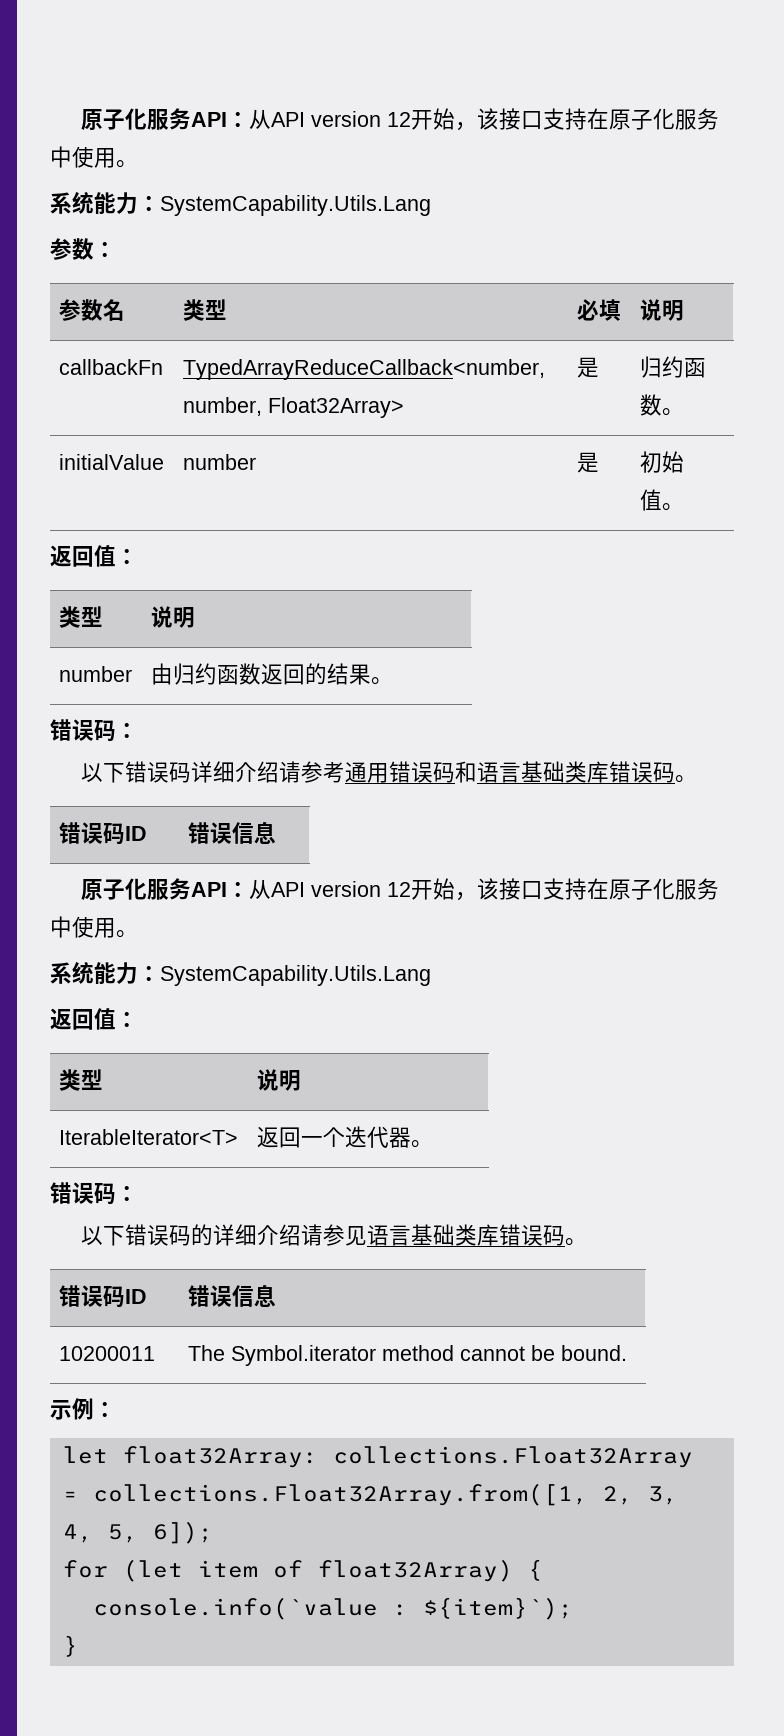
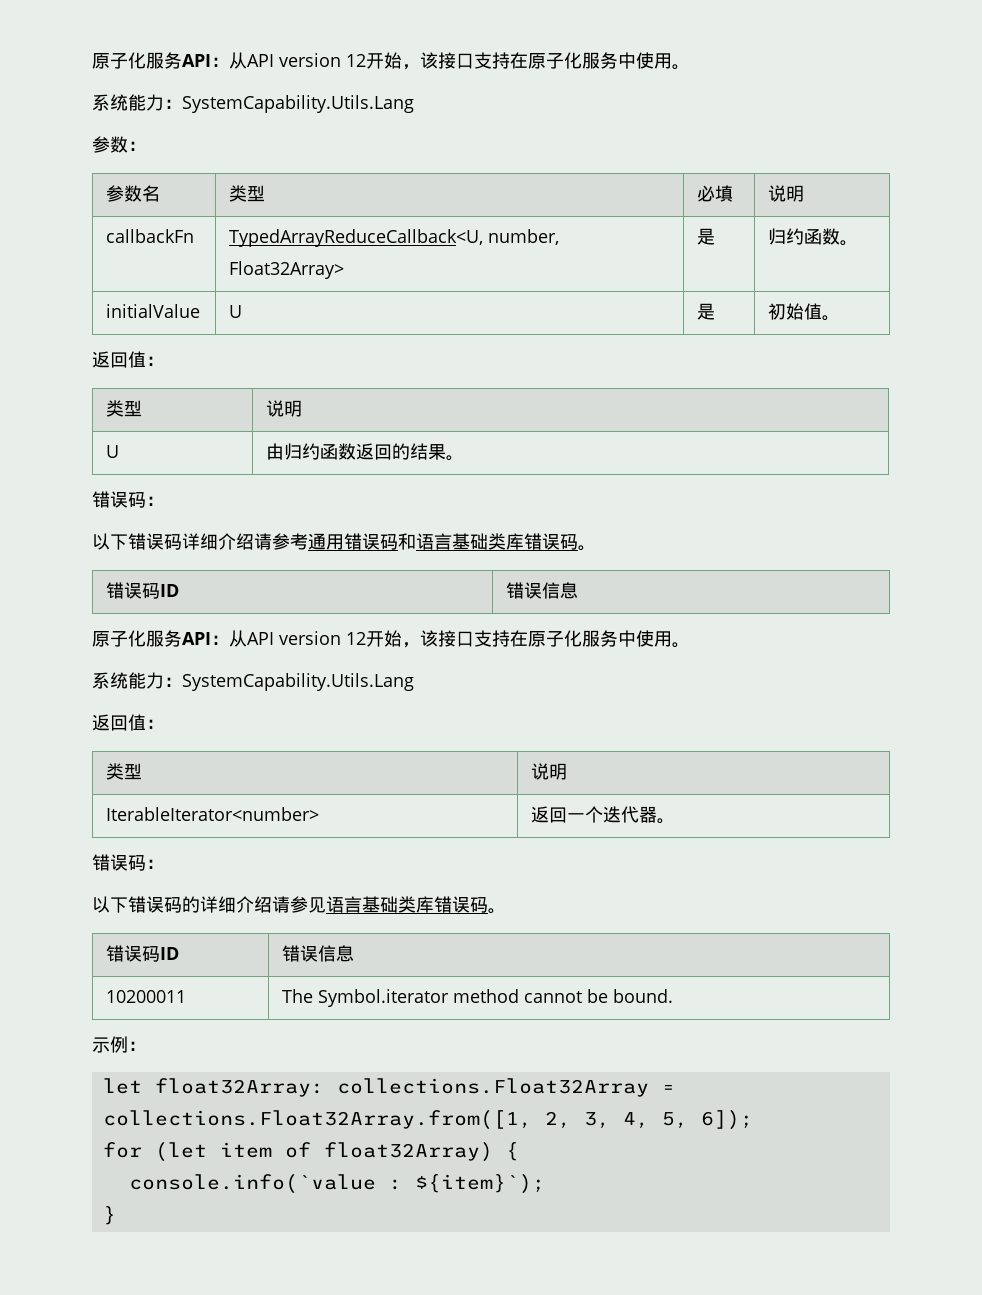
[183,359,546,380] TypedArrayReduceCallback<number, -> [229,229,484,247] TypedArrayReduceCallback<U,
[183,454,257,470] number -> [229,305,243,318] U
[59,666,133,682] number -> [106,445,120,458] U
[59,1129,239,1145] IterableIterator<T> -> [106,807,320,821] IterableIterator<number>

